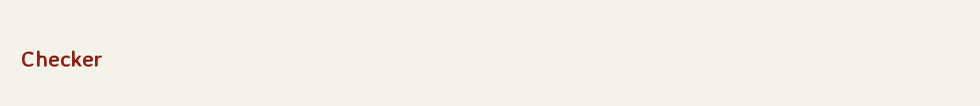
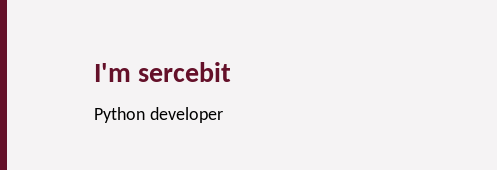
[20,50,104,67] Checker -> [94,62,232,82] [94,107,223,123] I'm sercebit // Python developer

